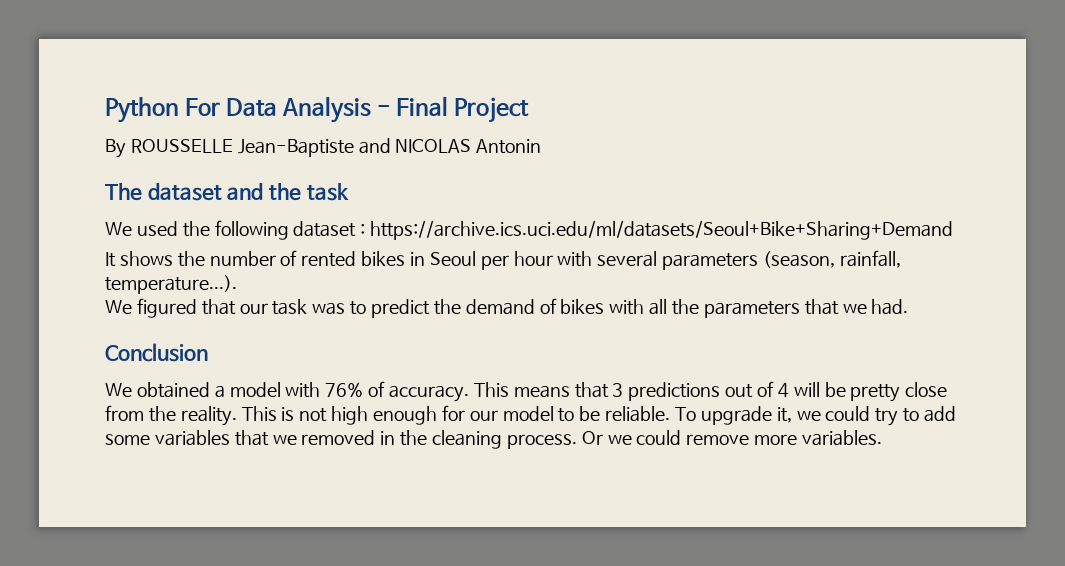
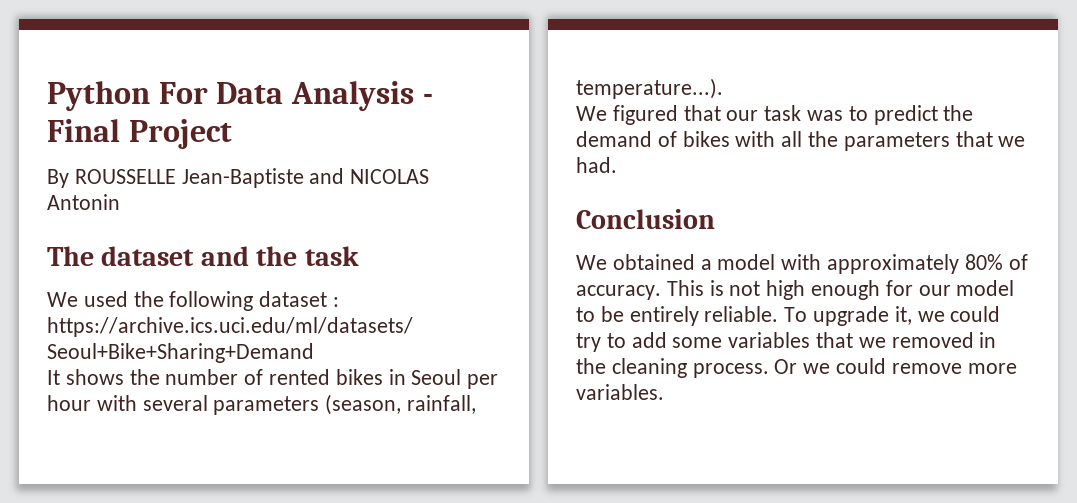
[325,382,364,397] 76% -> [827,254,1003,274] approximately 80%
[513,381,948,402] [105,405,277,426] means that 3 predictions out of 4 will be pretty close from the reality. This -> (704, 288) none
(601, 413) none -> [629,306,699,326] entirely

